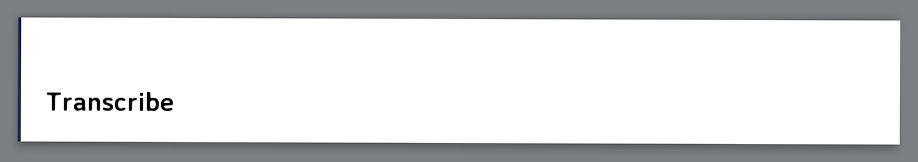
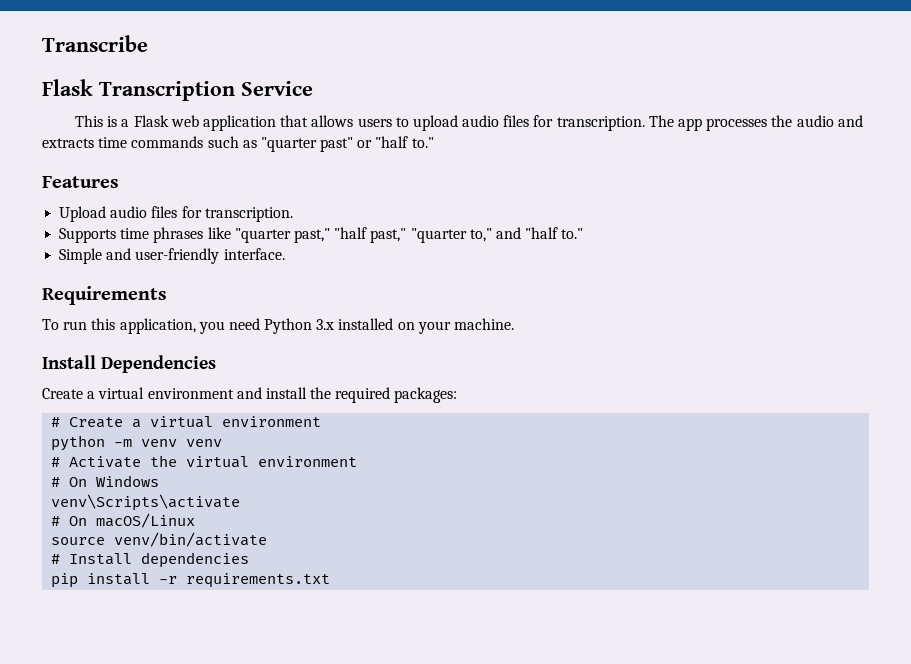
(174, 101) none -> [42,79,313,101] [75,115,863,131] [42,136,434,152] [42,176,119,188] [59,206,293,222] [59,227,584,243] [59,248,285,264] [42,286,167,305] [42,318,515,334] [42,355,216,373] [42,387,458,403] [51,416,322,428] [51,435,223,451] [51,455,358,468] [51,475,160,487] [51,494,241,511] [51,513,196,528] [51,532,268,547] [51,552,250,568] [51,573,331,588] // Flask Transcription Service // This is a Flask web application that allows users to upload audio files for transcription. The app processes the audio and extracts time commands such as "quarter past" or "half to." // Features // Upload audio files for transcription. // Supports time phrases like "quarter past," "half past," "quarter to," and "half to." // Simple and user-friendly interface. // Requirements // To run this application, you need Python 3.x installed on your machine. // Install Dependencies // Create a virtual environment and install the required packages: // # Create a virtual environment // python -m venv venv // # Activate the virtual environment // # On Windows // venv\Scripts\activate // # On macOS/Linux // source venv/bin/activate // # Install dependencies // pip install -r requirements.txt

